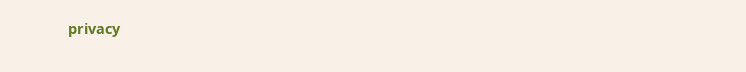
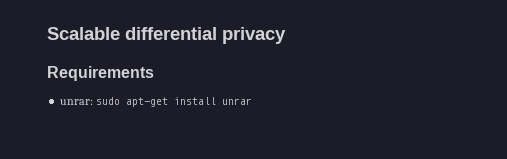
(68, 30) none -> [47,27,217,40] Scalable differential
(121, 30) none -> [47,66,154,81] [60,97,253,107] // Requirements // unrar: sudo apt-get install unrar

